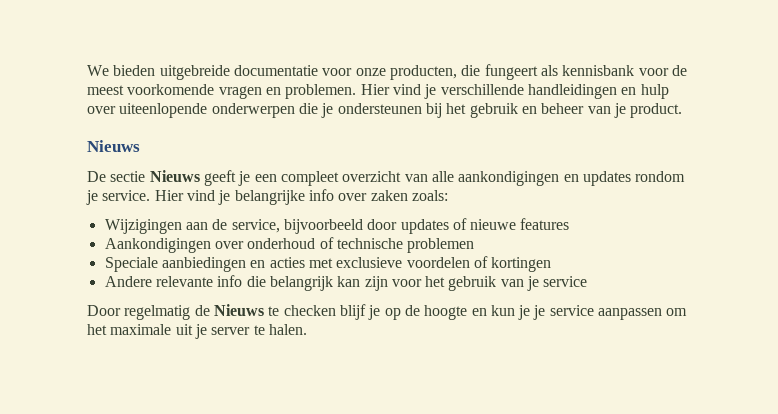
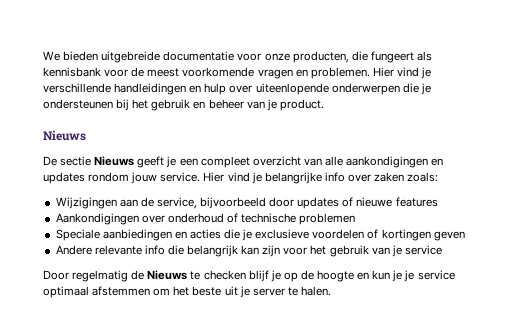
[86,190,98,205] je -> [131,172,158,184] jouw
[308,258,333,268] met -> [224,229,253,241] die je
(552, 264) none -> [433,231,465,241] geven
[598,308,663,320] aanpassen -> [43,286,151,298] optimaal afstemmen
[110,324,172,335] maximale -> [192,286,222,296] beste

